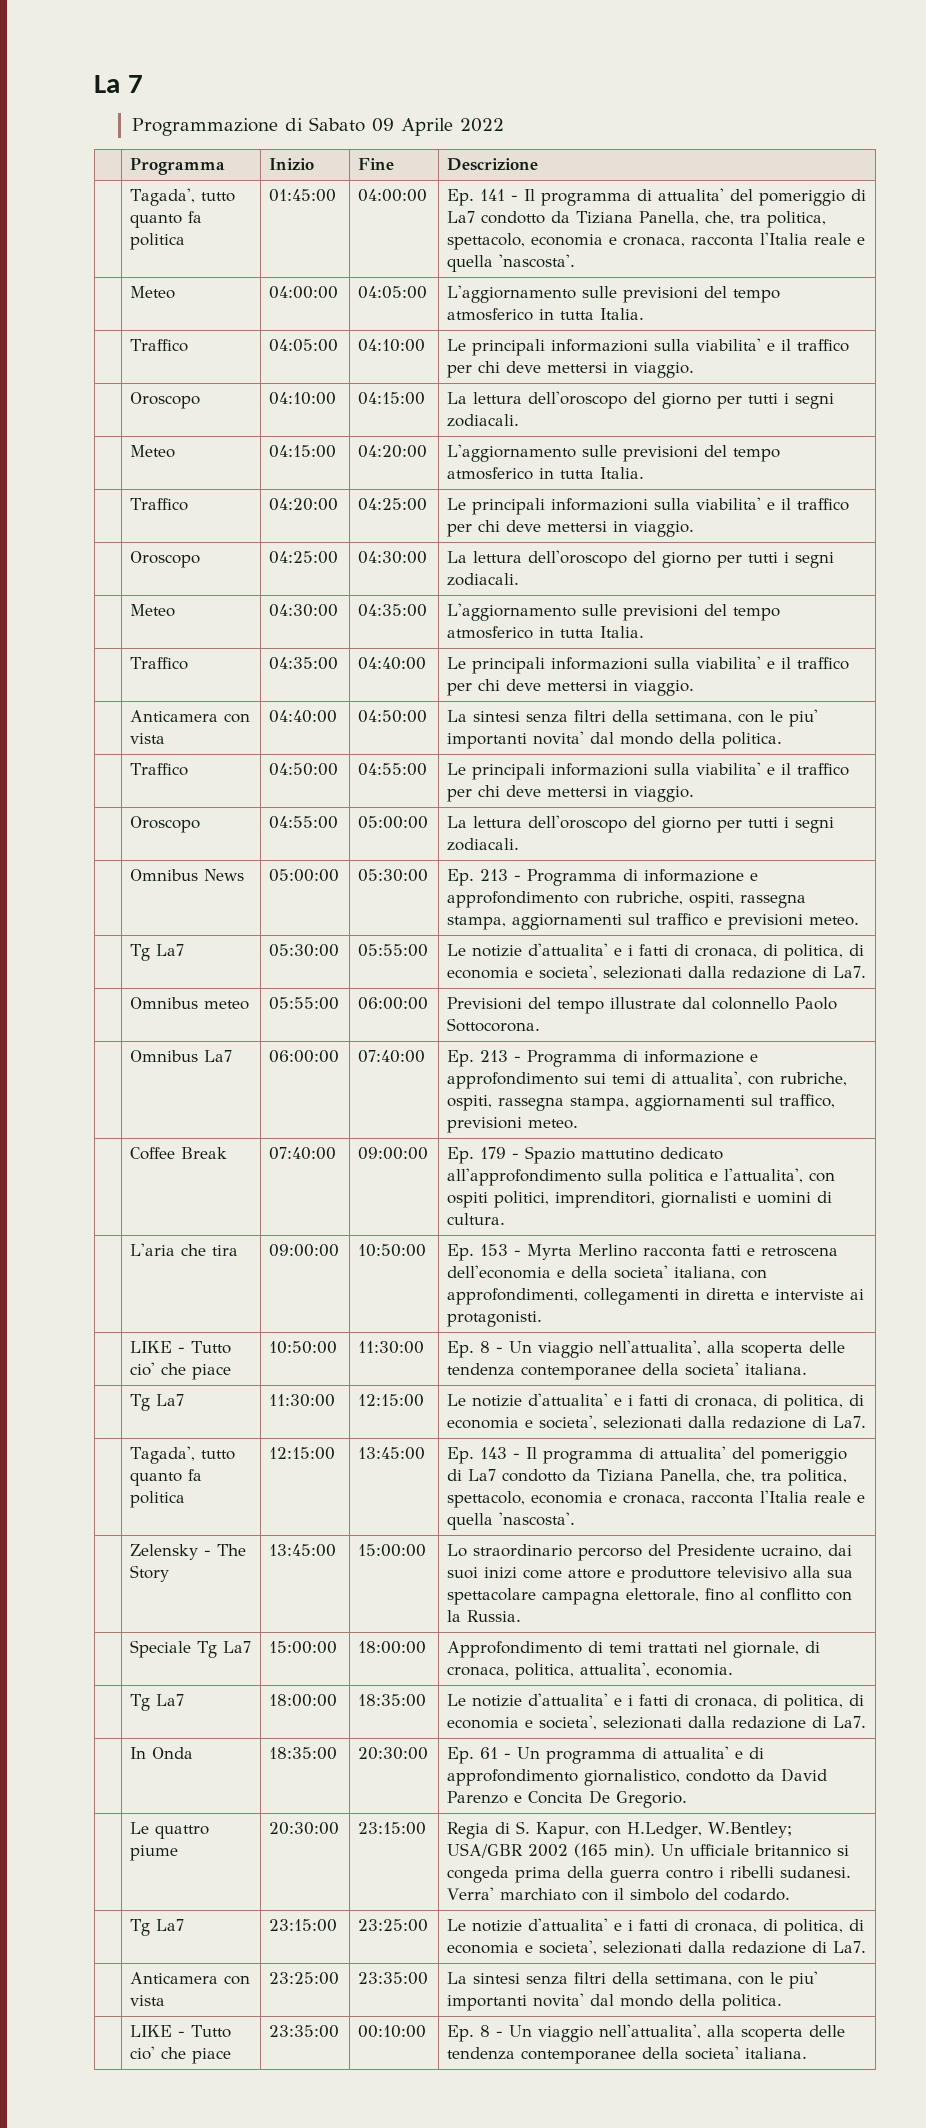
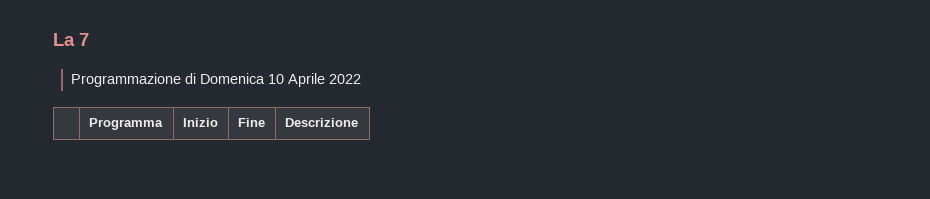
[308,117,394,132] Sabato 09 -> [199,73,284,84] Domenica 10
[130,188,236,206] [130,211,203,228] [130,233,186,250] [269,189,337,202] [358,189,428,202] [447,188,867,206] [447,211,827,228] [447,232,866,250] [447,254,576,272] [130,286,176,299] [269,286,339,299] [358,286,428,299] [447,285,781,303] [447,308,645,321] [130,339,189,352] [269,339,339,352] [358,339,426,352] [447,338,850,356] [447,361,695,378] [130,392,201,409] [269,392,337,405] [358,392,426,405] [447,391,835,409] [447,414,520,427] [130,445,176,458] [269,445,337,458] [358,445,428,458] [447,444,781,462] [447,467,645,480] [130,498,189,511] [269,498,339,511] [358,498,428,511] [447,497,850,515] [447,520,695,537] [130,551,201,568] [269,551,339,564] [358,551,428,564] [447,550,835,568] [447,573,520,586] [130,604,176,617] [269,604,339,617] [358,604,428,617] [447,603,781,621] [447,626,645,639] [130,657,189,670] [269,657,339,670] [358,657,427,670] [447,656,850,674] [447,679,695,696] [130,710,251,723] [130,733,166,744] [269,710,338,723] [358,710,428,723] [447,709,819,727] [447,731,783,749] [130,763,189,776] [269,763,339,776] [358,763,428,776] [447,762,850,780] [447,785,695,802] [130,816,201,833] [269,816,339,829] [358,816,429,829] [447,815,835,833] [447,838,520,851] [130,869,245,881] [269,869,340,882] [358,869,429,882] [447,869,759,886] [447,891,807,908] [447,913,860,930] [130,944,185,961] [269,944,340,957] [358,944,429,957] [447,943,865,961] [447,965,867,980] [130,997,250,1010] [269,997,340,1010] [358,997,429,1010] [447,997,838,1014] [447,1018,541,1032] [130,1050,233,1062] [269,1050,340,1063] [358,1050,426,1063] [447,1050,759,1067] [447,1071,848,1089] [447,1094,836,1111] [447,1117,579,1133] [130,1147,228,1160] [269,1147,337,1160] [358,1147,429,1160] [447,1146,724,1164] [447,1168,836,1186] [447,1191,833,1208] [447,1213,506,1225] [130,1243,239,1256] [269,1244,340,1257] [358,1244,427,1257] [447,1244,839,1261] [447,1265,768,1280] [447,1288,865,1305] [447,1311,543,1327] [130,1341,232,1354] [130,1362,232,1380] [269,1341,338,1354] [358,1341,425,1354] [447,1340,846,1358] [447,1362,808,1380] [130,1394,185,1411] [269,1394,336,1407] [358,1394,425,1407] [447,1393,865,1411] [447,1415,867,1430] [130,1446,236,1464] [130,1469,203,1486] [130,1491,186,1508] [269,1447,336,1460] [358,1447,426,1460] [447,1446,848,1464] [447,1469,848,1486] [447,1490,866,1508] [447,1512,576,1530] [130,1544,247,1560] [130,1565,170,1582] [269,1544,337,1557] [358,1544,427,1557] [447,1544,853,1561] [447,1566,854,1583] [447,1588,853,1605] [447,1610,522,1622] [130,1640,252,1658] [269,1641,338,1654] [358,1641,427,1654] [447,1641,821,1658] [447,1662,734,1680] [130,1694,185,1711] [269,1694,338,1707] [358,1694,427,1707] [447,1693,865,1711] [447,1715,867,1730] [130,1747,194,1759] [269,1747,338,1760] [358,1747,429,1760] [447,1746,765,1764] [447,1768,828,1786] [447,1790,688,1808] [130,1822,210,1839] [130,1845,179,1861] [269,1822,340,1835] [358,1822,427,1835] [447,1821,793,1839] [447,1843,850,1858] [447,1866,852,1883] [447,1887,791,1901] [130,1919,185,1936] [269,1919,338,1932] [358,1919,429,1932] [447,1918,865,1936] [447,1940,867,1955] [130,1972,251,1985] [130,1995,166,2006] [269,1972,340,1985] [358,1972,429,1985] [447,1971,819,1989] [447,1993,783,2011] [130,2025,232,2038] [130,2046,232,2064] [269,2025,340,2038] [358,2025,427,2038] [447,2024,846,2042] [447,2046,808,2064] // | Tagada', tutto quanto fa politica | 01:45:00 | 04:00:00 | Ep. 141 - Il programma di attualita' del pomeriggio di La7 condotto da Tiziana Panella, che, tra politica, spettacolo, economia e cronaca, racconta l'Italia reale e quella 'nascosta'. // | Meteo | 04:00:00 | 04:05:00 | L'aggiornamento sulle previsioni del tempo atmosferico in tutta Italia. // | Traffico | 04:05:00 | 04:10:00 | Le principali informazioni sulla viabilita' e il traffico per chi deve mettersi in viaggio. // | Oroscopo | 04:10:00 | 04:15:00 | La lettura dell'oroscopo del giorno per tutti i segni zodiacali. // | Meteo | 04:15:00 | 04:20:00 | L'aggiornamento sulle previsioni del tempo atmosferico in tutta Italia. // | Traffico | 04:20:00 | 04:25:00 | Le principali informazioni sulla viabilita' e il traffico per chi deve mettersi in viaggio. // | Oroscopo | 04:25:00 | 04:30:00 | La lettura dell'oroscopo del giorno per tutti i segni zodiacali. // | Meteo | 04:30:00 | 04:35:00 | L'aggiornamento sulle previsioni del tempo atmosferico in tutta Italia. // | Traffico | 04:35:00 | 04:40:00 | Le principali informazioni sulla viabilita' e il traffico per chi deve mettersi in viaggio. // | Anticamera con vista | 04:40:00 | 04:50:00 | La sintesi senza filtri della settimana, con le piu' importanti novita' dal mondo della politica. // | Traffico | 04:50:00 | 04:55:00 | Le principali informazioni sulla viabilita' e il traffico per chi deve mettersi in viaggio. // | Oroscopo | 04:55:00 | 05:00:00 | La lettura dell'oroscopo del giorno per tutti i segni zodiacali. // | Omnibus News | 05:00:00 | 05:30:00 | Ep. 213 - Programma di informazione e approfondimento con rubriche, ospiti, rassegna stampa, aggiornamenti sul traffico e previsioni meteo. // | Tg La7 | 05:30:00 | 05:55:00 | Le notizie d'attualita' e i fatti di cronaca, di politica, di economia e societa', selezionati dalla redazione di La7. // | Omnibus meteo | 05:55:00 | 06:00:00 | Previsioni del tempo illustrate dal colonnello Paolo Sottocorona. // | Omnibus La7 | 06:00:00 | 07:40:00 | Ep. 213 - Programma di informazione e approfondimento sui temi di attualita', con rubriche, ospiti, rassegna stampa, aggiornamenti sul traffico, previsioni meteo. // | Coffee Break | 07:40:00 | 09:00:00 | Ep. 179 - Spazio mattutino dedicato all'approfondimento sulla politica e l'attualita', con ospiti politici, imprenditori, giornalisti e uomini di cultura. // | L'aria che tira | 09:00:00 | 10:50:00 | Ep. 153 - Myrta Merlino racconta fatti e retroscena dell'economia e della societa' italiana, con approfondimenti, collegamenti in diretta e interviste ai protagonisti. // | LIKE - Tutto cio' che piace | 10:50:00 | 11:30:00 | Ep. 8 - Un viaggio nell'attualita', alla scoperta delle tendenza contemporanee della societa' italiana. // | Tg La7 | 11:30:00 | 12:15:00 | Le notizie d'attualita' e i fatti di cronaca, di politica, di economia e societa', selezionati dalla redazione di La7. // | Tagada', tutto quanto fa politica | 12:15:00 | 13:45:00 | Ep. 143 - Il programma di attualita' del pomeriggio di La7 condotto da Tiziana Panella, che, tra politica, spettacolo, economia e cronaca, racconta l'Italia reale e quella 'nascosta'. // | Zelensky - The Story | 13:45:00 | 15:00:00 | Lo straordinario percorso del Presidente ucraino, dai suoi inizi come attore e produttore televisivo alla sua spettacolare campagna elettorale, fino al conflitto con la Russia. // | Speciale Tg La7 | 15:00:00 | 18:00:00 | Approfondimento di temi trattati nel giornale, di cronaca, politica, attualita', economia. // | Tg La7 | 18:00:00 | 18:35:00 | Le notizie d'attualita' e i fatti di cronaca, di politica, di economia e societa', selezionati dalla redazione di La7. // | In Onda | 18:35:00 | 20:30:00 | Ep. 61 - Un programma di attualita' e di approfondimento giornalistico, condotto da David Parenzo e Concita De Gregorio. // | Le quattro piume | 20:30:00 | 23:15:00 | Regia di S. Kapur, con H.Ledger, W.Bentley; USA/GBR 2002 (165 min). Un ufficiale britannico si congeda prima della guerra contro i ribelli sudanesi. Verra' marchiato con il simbolo del codardo. // | Tg La7 | 23:15:00 | 23:25:00 | Le notizie d'attualita' e i fatti di cronaca, di politica, di economia e societa', selezionati dalla redazione di La7. // | Anticamera con vista | 23:25:00 | 23:35:00 | La sintesi senza filtri della settimana, con le piu' importanti novita' dal mondo della politica. // | LIKE - Tutto cio' che piace | 23:35:00 | 00:10:00 | Ep. 8 - Un viaggio nell'attualita', alla scoperta delle tendenza contemporanee della societa' italiana. -> (358, 122) none

